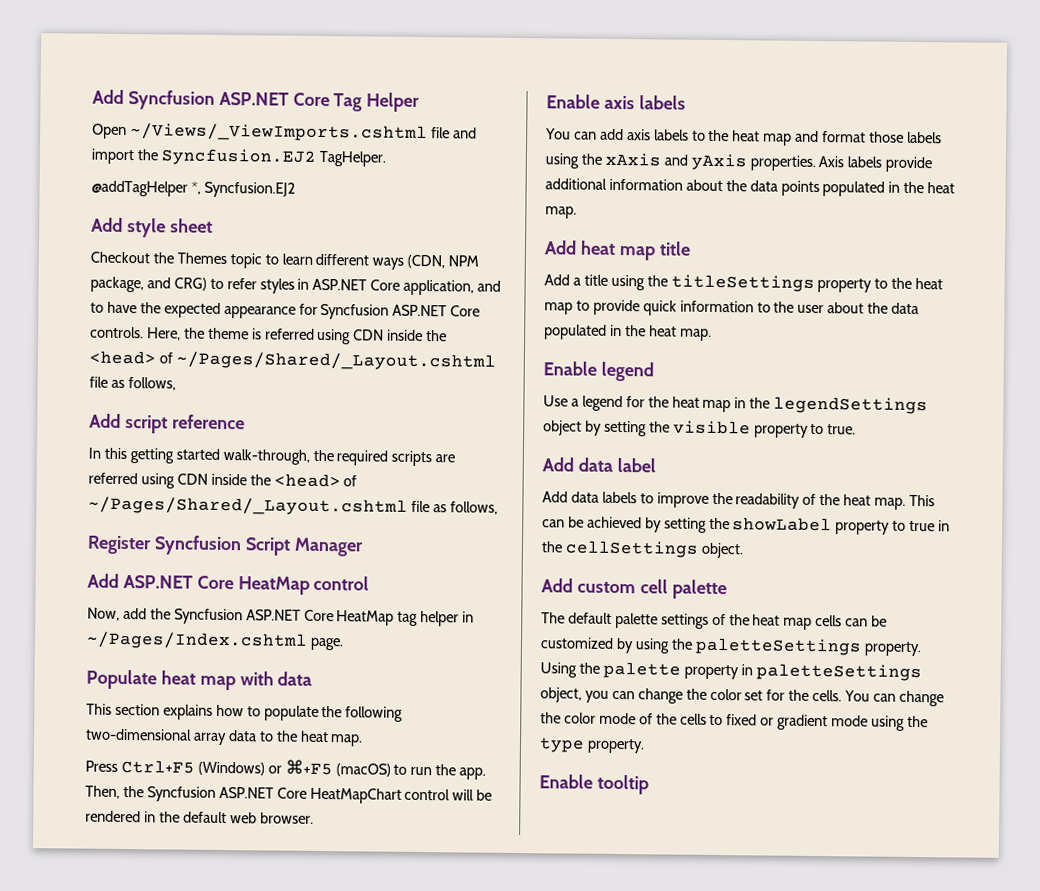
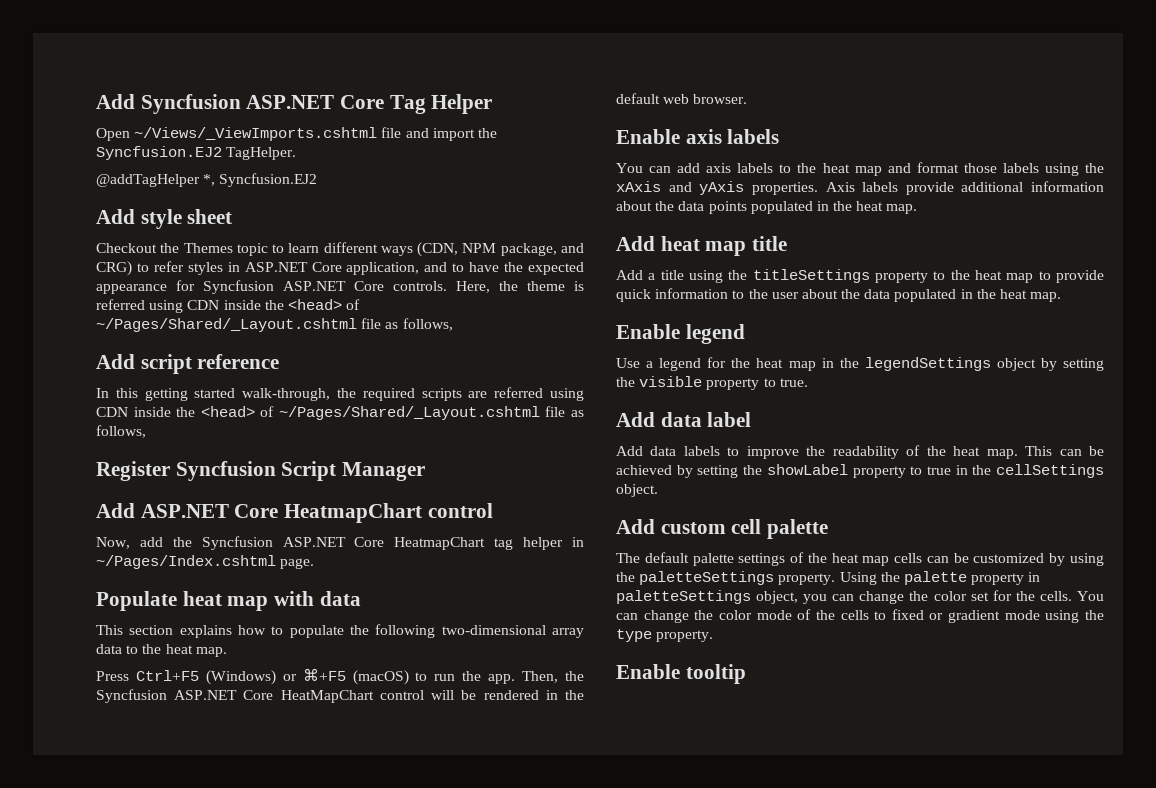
[237,576,310,595] HeatMap -> [284,503,423,523] HeatmapChart
[336,610,395,626] HeatMap -> [394,537,486,550] HeatmapChart

